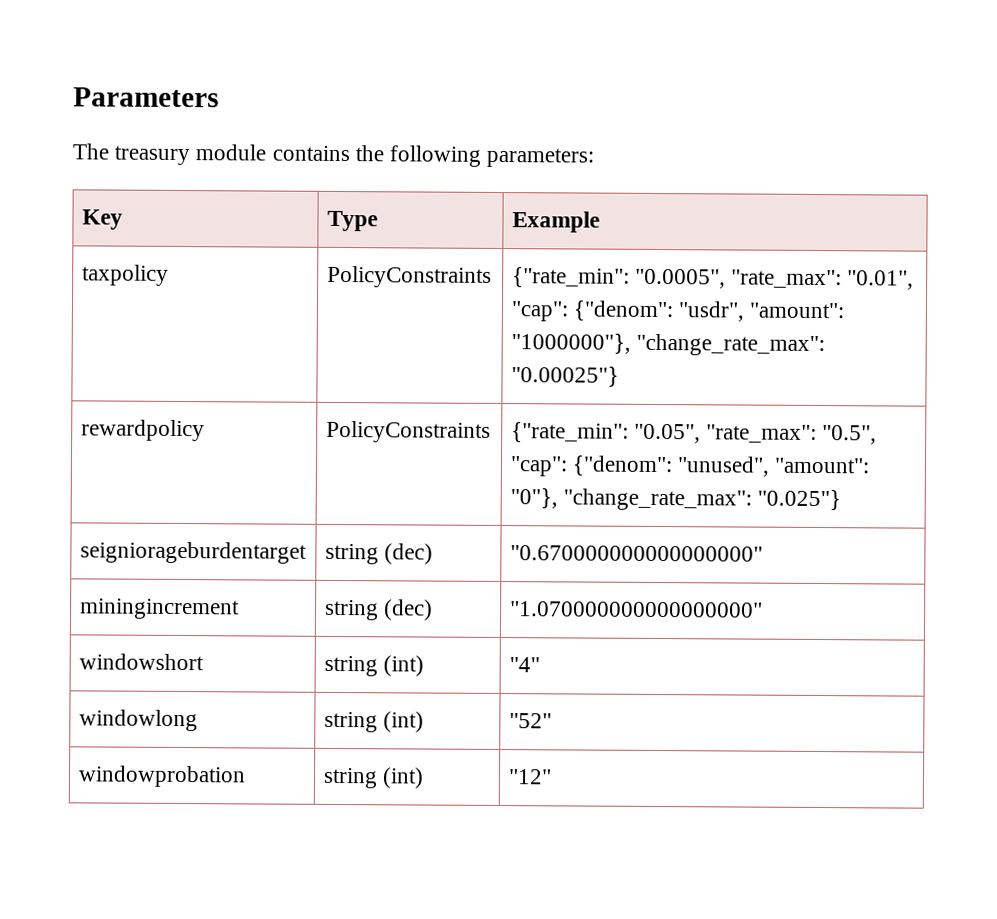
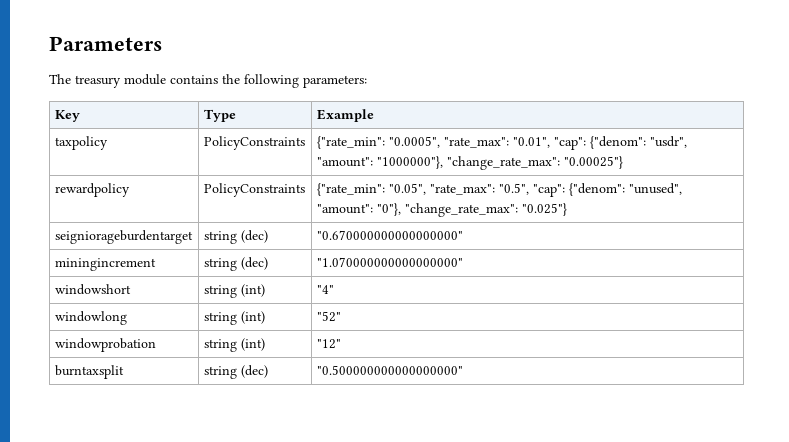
(552, 777) none -> [54,365,124,379] [203,365,268,379] [316,365,463,375] // burntaxsplit | string (dec) | "0.500000000000000000"

